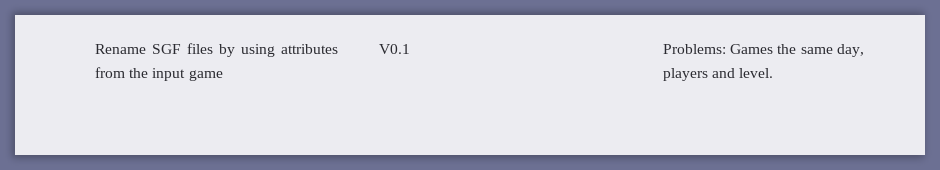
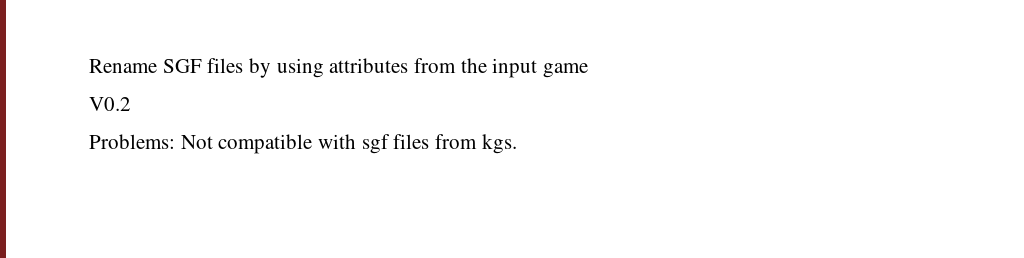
[379,44,410,54] V0.1 -> [89,97,131,111] V0.2
[730,44,864,57] [663,68,774,81] Games the same day, players and level. -> [180,134,517,154] Not compatible with sgf files from kgs.

